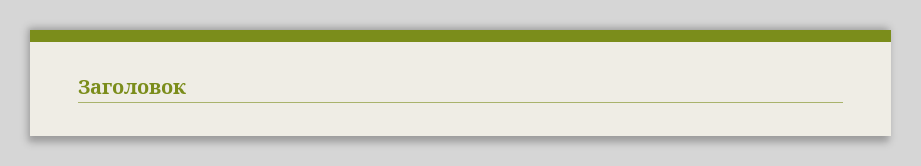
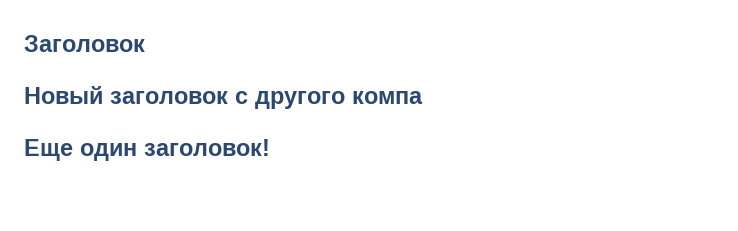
(186, 87) none -> [24,86,423,109] [24,139,270,161] // Новый заголовок с другого компа // Еще один заголовок!

